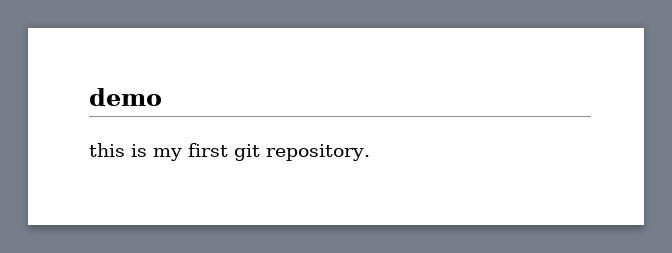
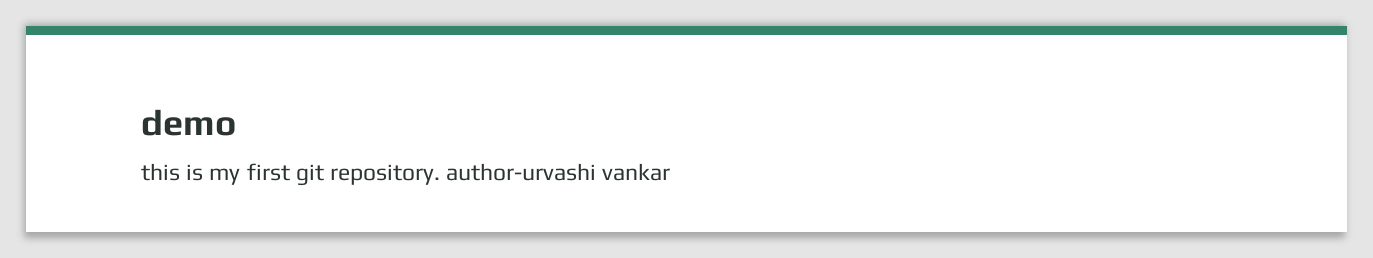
(370, 152) none -> [446,163,671,181] author-urvashi vankar

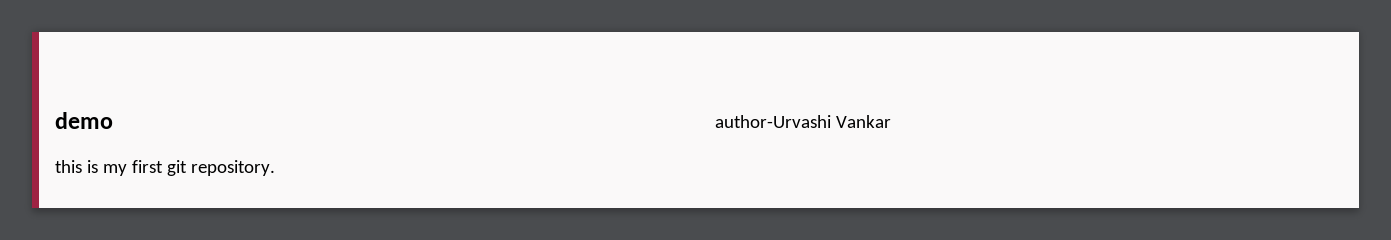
[446,163,671,181] author-urvashi vankar -> [715,115,891,128] // author-Urvashi Vankar

